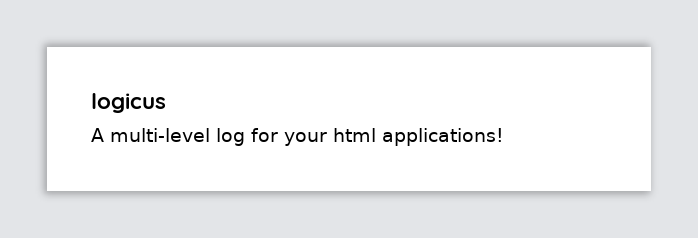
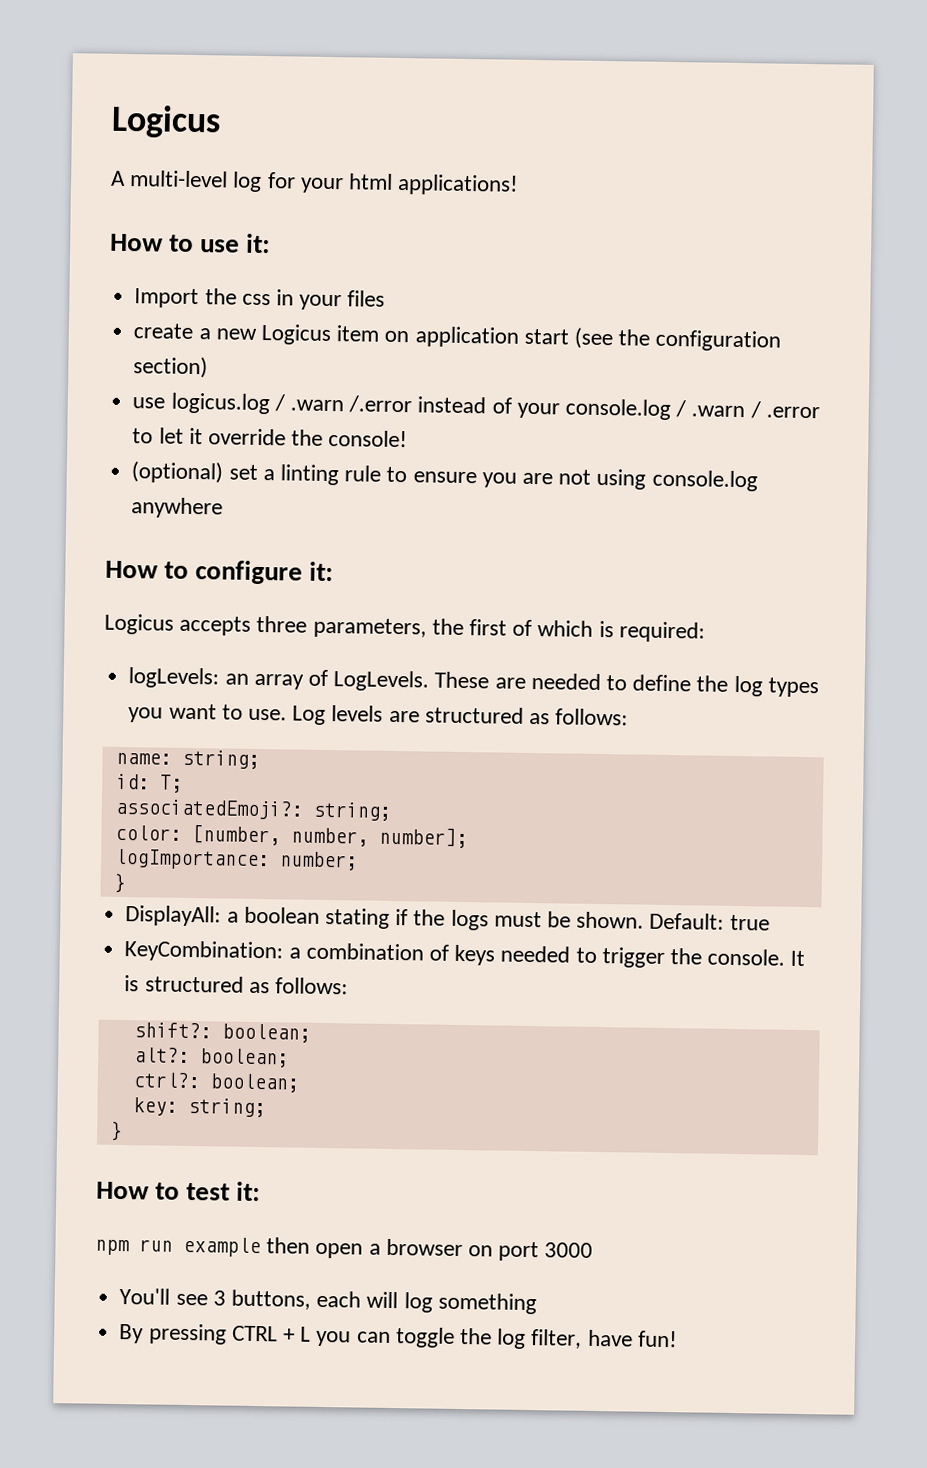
[91,93,166,113] logicus -> [111,104,221,139] Logicus
(504, 137) none -> [110,233,271,254] [134,288,386,311] [133,323,782,352] [133,356,209,379] [132,392,820,421] [132,427,408,448] [131,461,758,492] [131,497,224,519] [105,560,334,585] [104,613,705,643] [128,667,819,698] [128,703,629,726] [115,749,260,770] [115,773,183,793] [114,798,391,821] [114,824,468,849] [113,848,358,871] [113,872,126,894] [125,905,770,931] [124,940,806,968] [124,975,348,995] [133,1022,311,1043] [133,1047,289,1068] [132,1072,299,1093] [132,1097,266,1118] [109,1120,123,1142] [96,1181,261,1202] [95,1236,594,1262] [119,1288,537,1315] [119,1323,677,1349] // How to use it: // Import the css in your files // create a new Logicus item on application start (see the configuration section) // use logicus.log / .warn /.error instead of your console.log / .warn / .error to let it override the console! // (optional) set a linting rule to ensure you are not using console.log anywhere // How to configure it: // Logicus accepts three parameters, the first of which is required: // logLevels: an array of LogLevels. These are needed to define the log types you want to use. Log levels are structured as follows: // name: string; // id: T; // associatedEmoji?: string; // color: [number, number, number]; // logImportance: number; // } // DisplayAll: a boolean stating if the logs must be shown. Default: true // KeyCombination: a combination of keys needed to trigger the console. It is structured as follows: // shift?: boolean; // alt?: boolean; // ctrl?: boolean; // key: string; // } // How to test it: // npm run example then open a browser on port 3000 // You'll see 3 buttons, each will log something // By pressing CTRL + L you can toggle the log filter, have fun!

